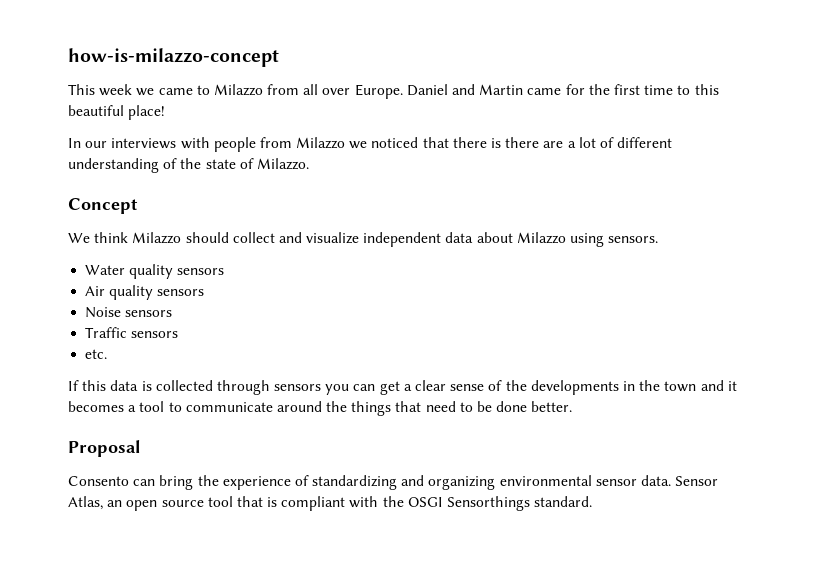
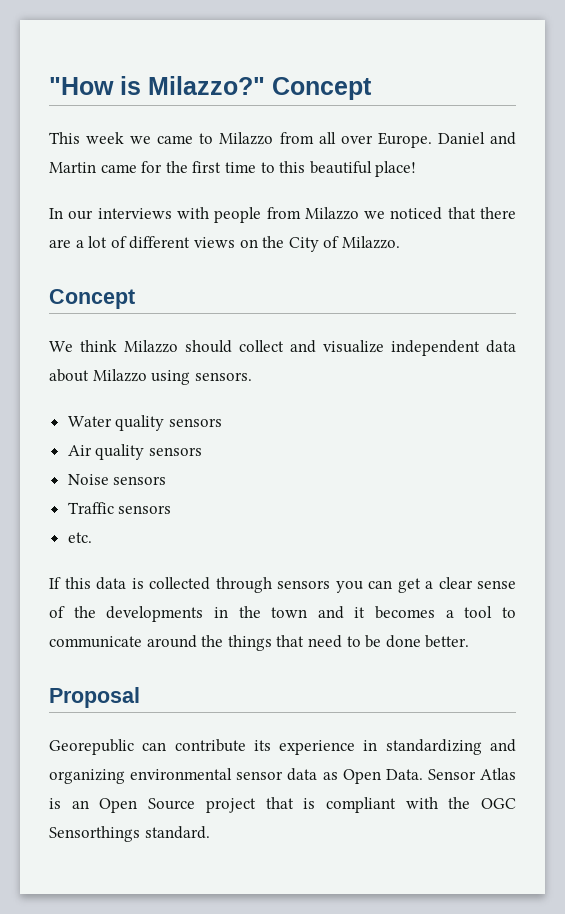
[68,48,279,67] how-is-milazzo-concept -> [49,76,372,100] "How is Milazzo?" Concept
[491,137,540,148] is there -> (516, 213) none
[68,158,236,173] understanding of the state -> [193,236,319,252] views on the City
[68,475,309,490] Consento can bring the experience of -> [49,739,378,755] Georepublic can contribute its experience in
[641,475,719,486] [68,496,233,511] data. Sensor Atlas, an open source tool -> [287,768,516,784] [49,798,256,813] data as Open Data. Sensor Atlas is an Open Source project
[407,497,443,507] OSGI -> [480,798,516,809] OGC

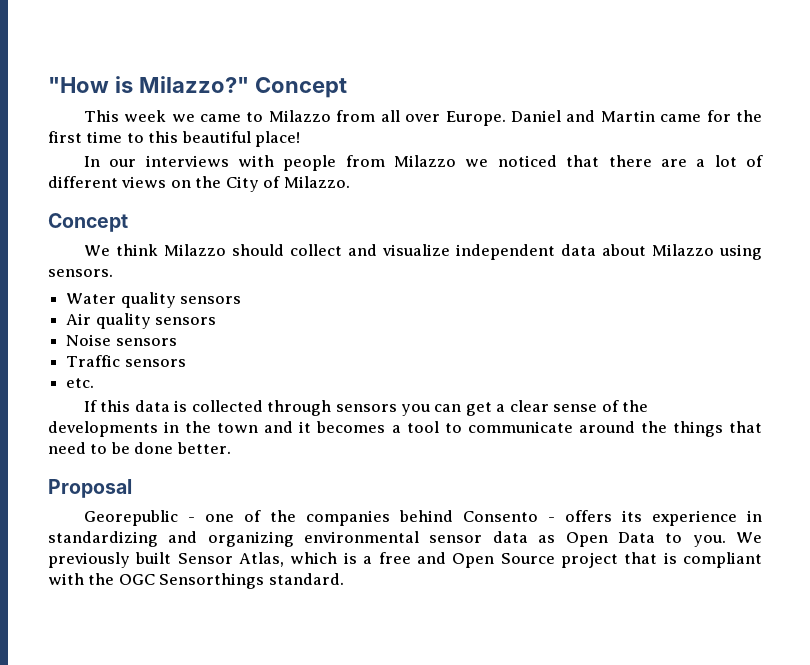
[142,739,246,752] can contribute -> [187,510,612,526] - one of the companies behind Consento - offers
[385,768,516,780] [49,798,89,809] Data. Sensor Atlas is an -> [617,532,763,547] [48,552,446,568] Data to you. We previously built Sensor Atlas, which is a free and

